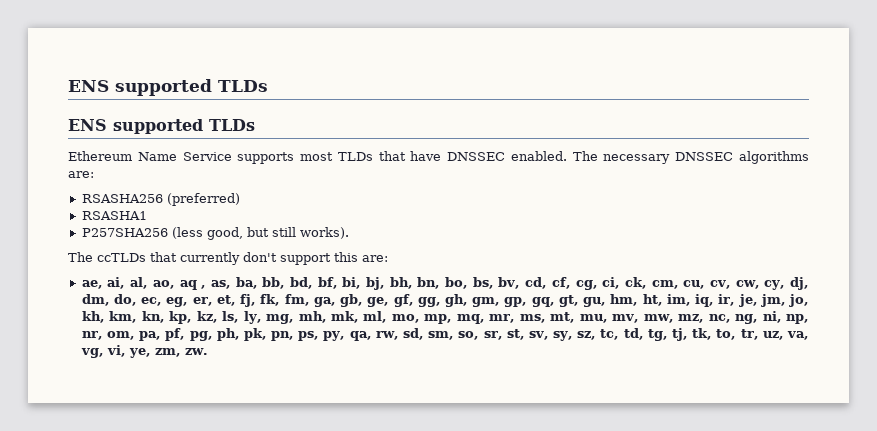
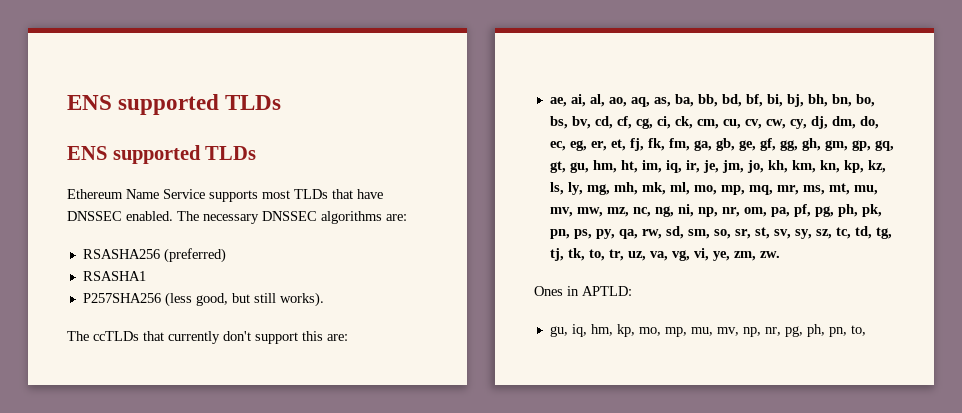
[179,280,207,290] aq , -> [630,97,650,107] aq,
(208, 351) none -> [534,286,632,296] [549,324,866,337] // Ones in APTLD: // gu, iq, hm, kp, mo, mp, mu, mv, np, nr, pg, ph, pn, to,

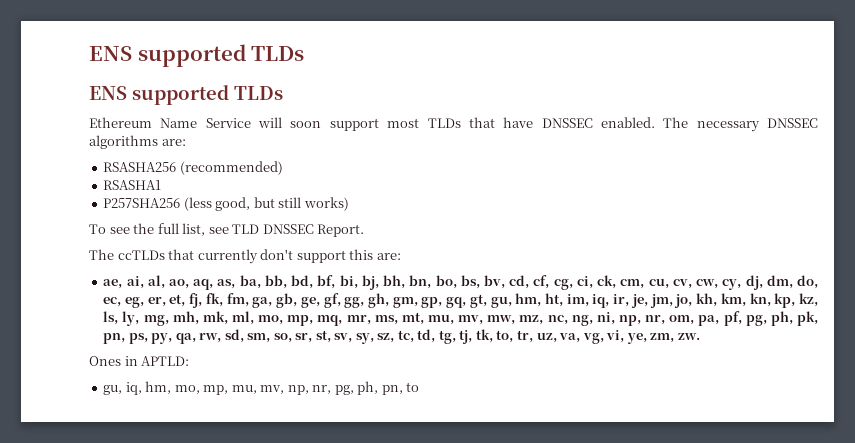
[209,190,258,202] supports -> [258,117,379,131] will soon support
[163,248,226,263] (preferred) -> [179,161,283,175] (recommended)
[279,292,324,307] works). -> [303,197,349,211] [89,223,365,237] works) // To see the full list, see TLD DNSSEC Report.
[616,324,635,337] kp, -> (172, 387) none
[850,325,866,336] to, -> [406,382,420,392] to

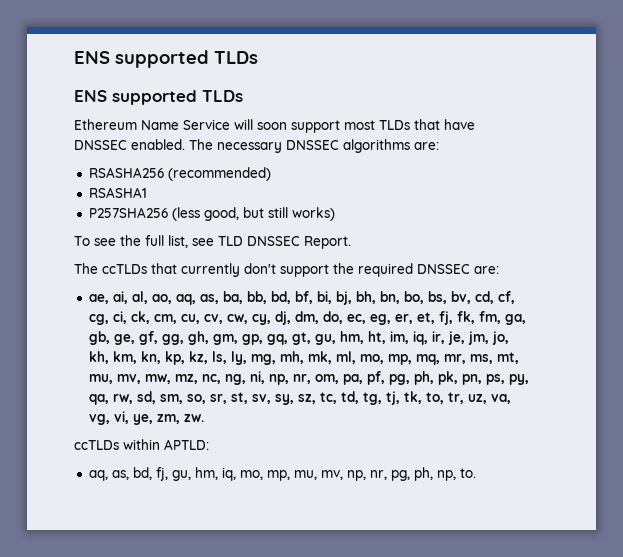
[349,249,374,260] this -> [333,263,470,277] the required DNSSEC
[89,356,138,366] Ones in -> [74,439,160,450] ccTLDs within
[103,381,172,395] gu, iq, hm, -> [88,467,236,481] aq, as, bd, fj, gu, hm, iq,
[381,382,420,395] pn, to -> [436,468,476,481] np, to.

